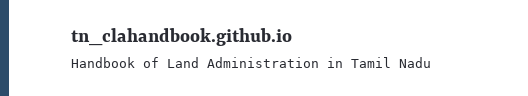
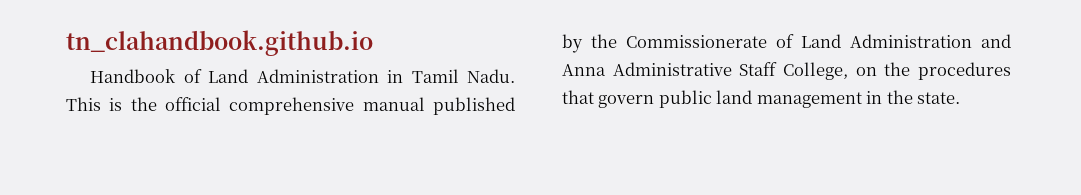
[399,57,431,68] Nadu -> [467,69,515,83] [66,97,515,115] [562,34,1011,53] [562,62,1011,80] [562,90,961,108] Nadu. This is the official comprehensive manual published by the Commissionerate of Land Administration and Anna Administrative Staff College, on the procedures that govern public land management in the state.

